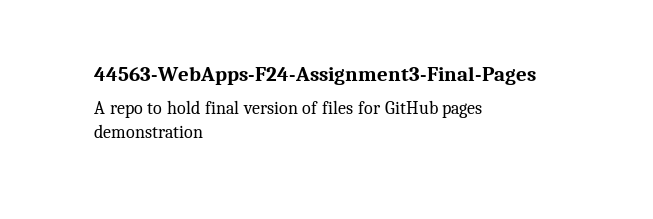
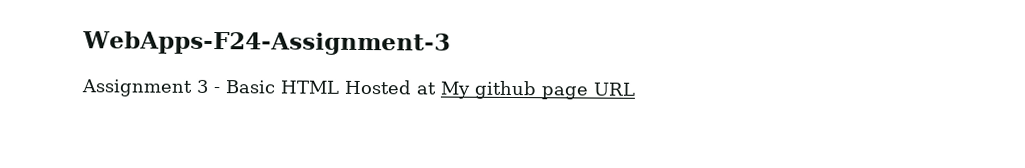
[94,66,536,85] [94,100,483,118] [94,124,203,138] 44563-WebApps-F24-Assignment3-Final-Pages // A repo to hold final version of files for GitHub pages demonstration -> [82,31,451,56] [81,79,636,100] WebApps-F24-Assignment-3 // Assignment 3 - Basic HTML Hosted at My github page URL

